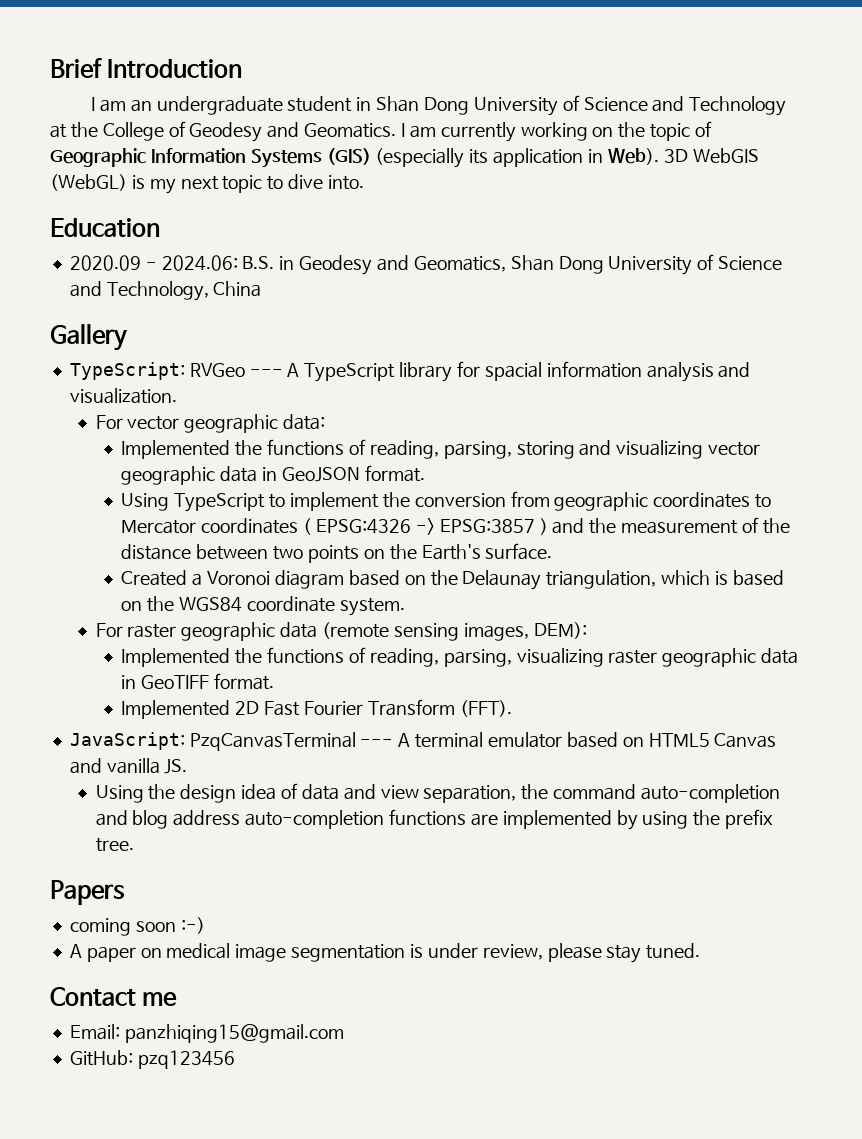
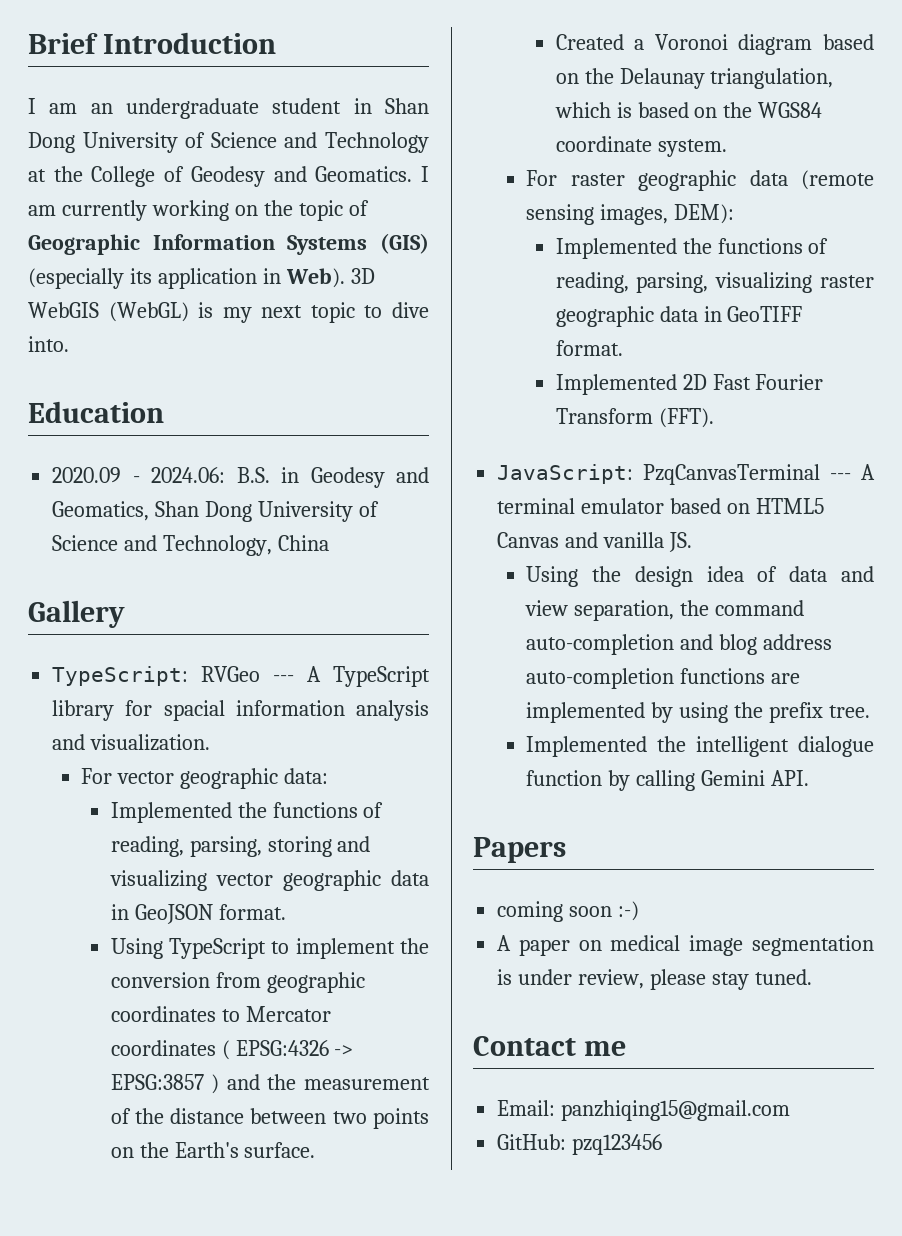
(134, 845) none -> [526,736,874,757] [526,770,810,791] // Implemented the intelligent dialogue function by calling Gemini API.

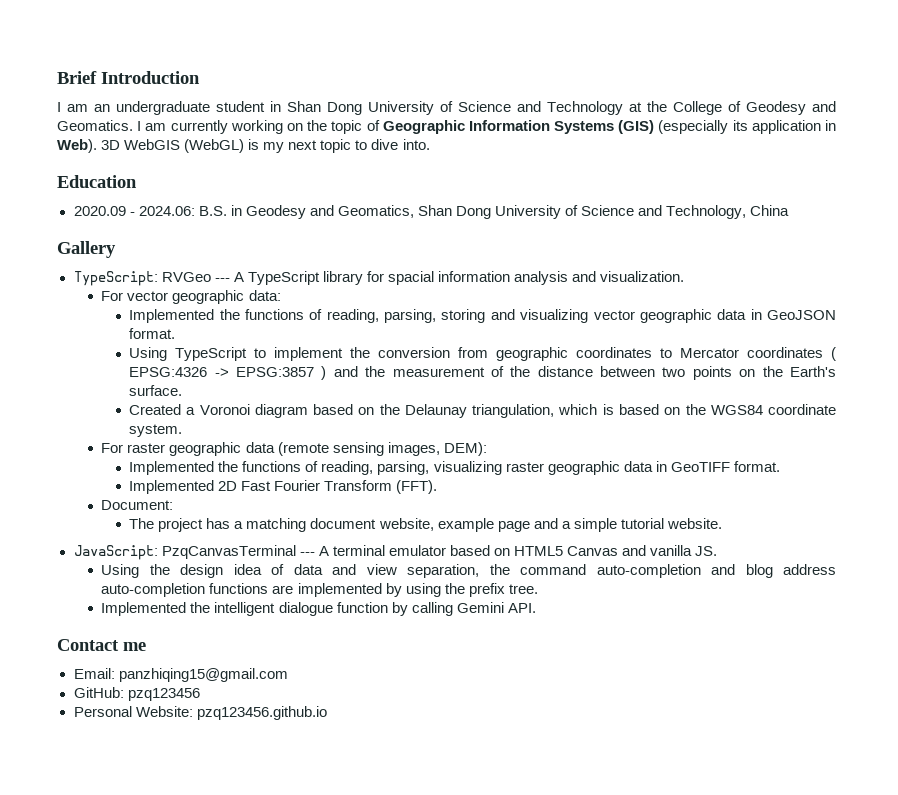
(714, 418) none -> [101,500,174,510] [129,518,722,532] // Document: // The project has a matching document website, example page and a simple tutorial website.
[473,837,566,863] [497,901,640,922] [497,935,874,956] [497,969,812,990] // Papers // coming soon :-) // A paper on medical image segmentation is under review, please stay tuned. -> (536, 608) none
(663, 1144) none -> [73,706,327,720] // Personal Website: pzq123456.github.io

